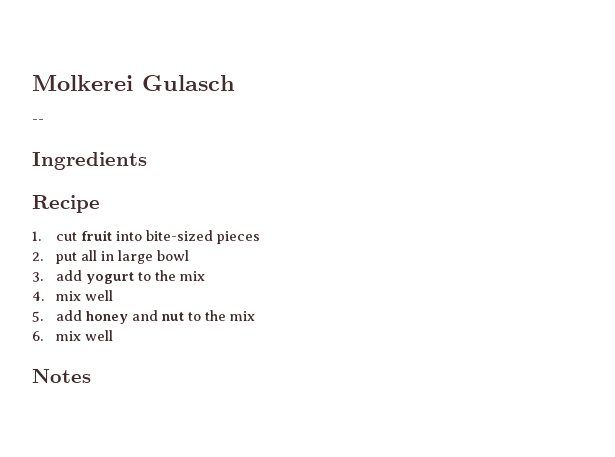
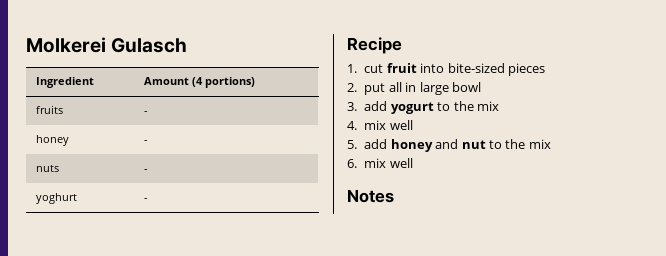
[32,119,44,124] [32,152,147,170] // -- // Ingredients -> [35,77,94,88] [143,77,255,88] [35,105,63,114] [143,111,148,114] [35,135,69,146] [143,140,148,143] [35,165,59,172] [143,169,148,172] [35,193,77,204] [143,198,148,201] // Ingredient | Amount (4 portions) // fruits | - // honey | - // nuts | - // yoghurt | -

